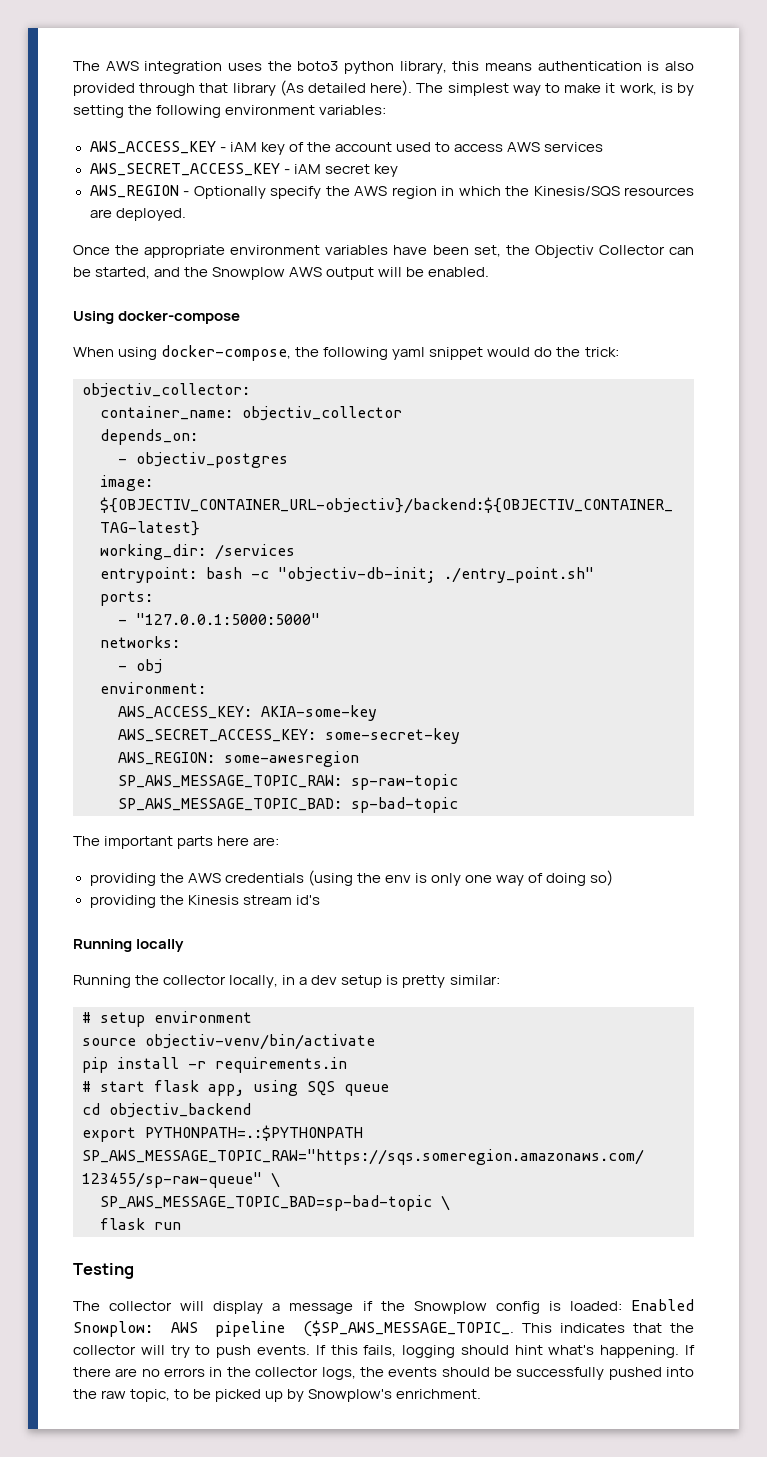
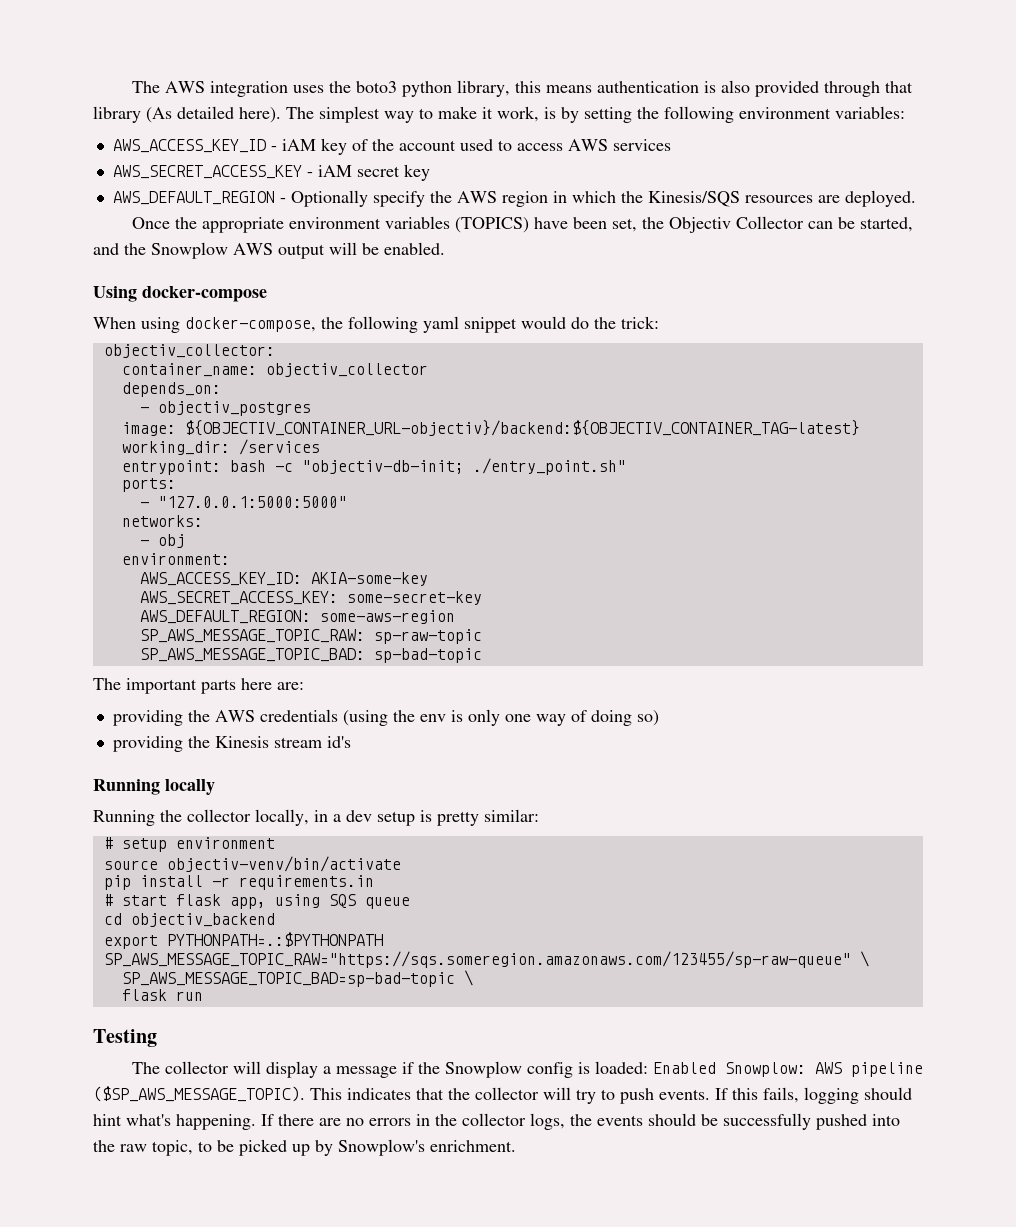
[89,141,216,154] AWS_ACCESS_KEY -> [112,139,266,153] AWS_ACCESS_KEY_ID
[89,185,179,198] AWS_REGION -> [112,191,275,205] AWS_DEFAULT_REGION
(389, 250) none -> [454,217,529,233] (TOPICS)
[118,706,252,719] AWS_ACCESS_KEY: -> [139,572,302,586] AWS_ACCESS_KEY_ID:
[118,751,359,767] AWS_REGION: some-awesregion -> [139,610,455,624] AWS_DEFAULT_REGION: some-aws-region
[303,1320,515,1337] ($SP_AWS_MESSAGE_TOPIC_. -> [93,1086,305,1102] ($SP_AWS_MESSAGE_TOPIC).

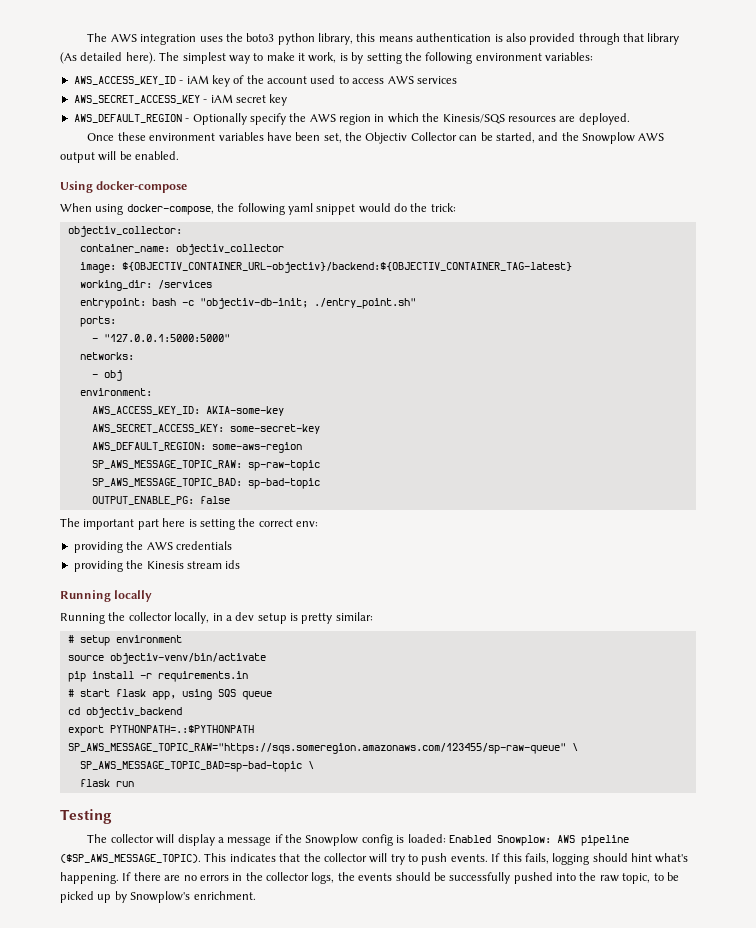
[174,217,284,233] the appropriate -> [117,132,146,141] these
[454,217,529,233] (TOPICS) -> (264, 136) none
[121,382,221,397] [139,401,311,416] // depends_on: // - objectiv_postgres -> (284, 249) none
(482, 655) none -> [91,496,230,505] // OUTPUT_ENABLE_PG: false
[201,678,304,694] [112,709,659,726] parts here are: // providing the AWS credentials (using the env is only one way of doing so) -> [137,518,318,530] [73,541,232,553] part here is setting the correct env: // providing the AWS credentials
[326,736,351,748] id's -> [225,560,241,569] ids

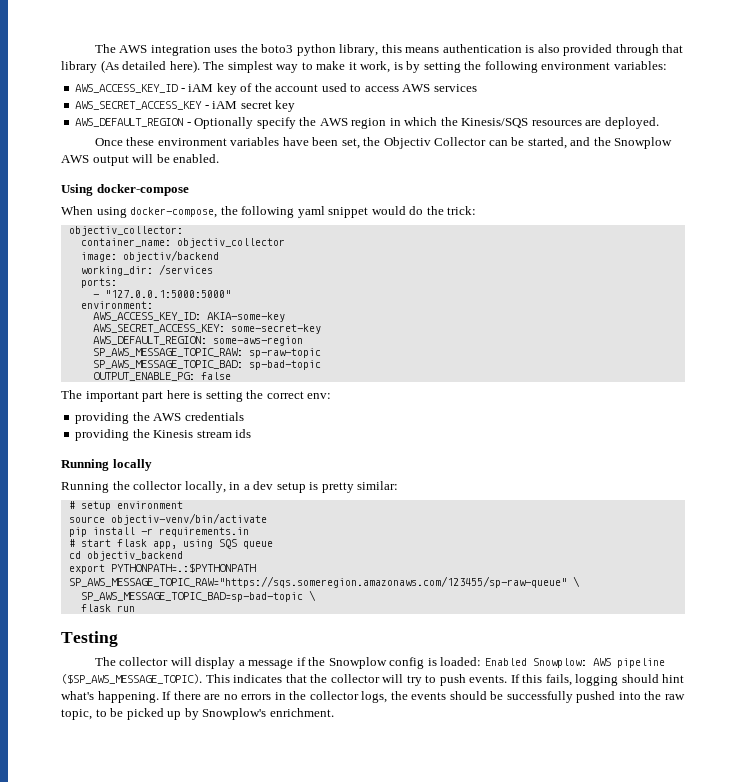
[121,262,572,273] ${OBJECTIV_CONTAINER_URL-objectiv}/backend:${OBJECTIV_CONTAINER_TAG-latest} -> [122,250,219,262] objectiv/backend
[79,298,416,309] // entrypoint: bash -c "objectiv-db-init; ./entry_point.sh" -> (213, 269) none
[79,352,134,360] [91,370,122,381] // networks: // - obj -> (231, 294) none

